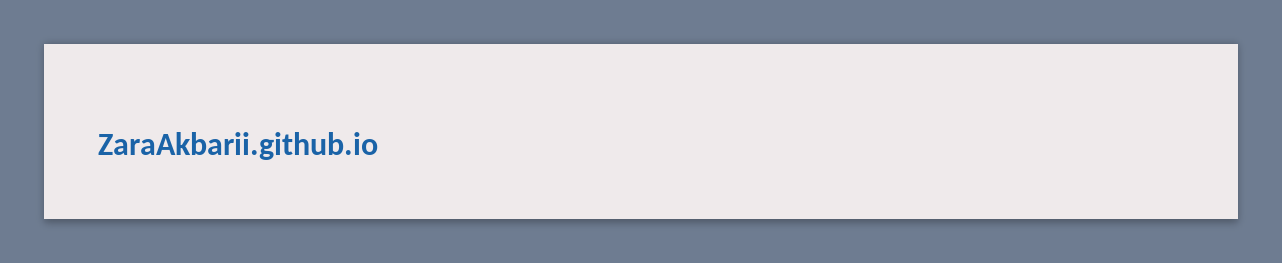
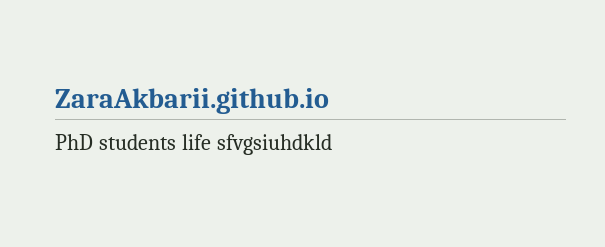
(378, 146) none -> [55,134,332,155] // PhD students life sfvgsiuhdkld

